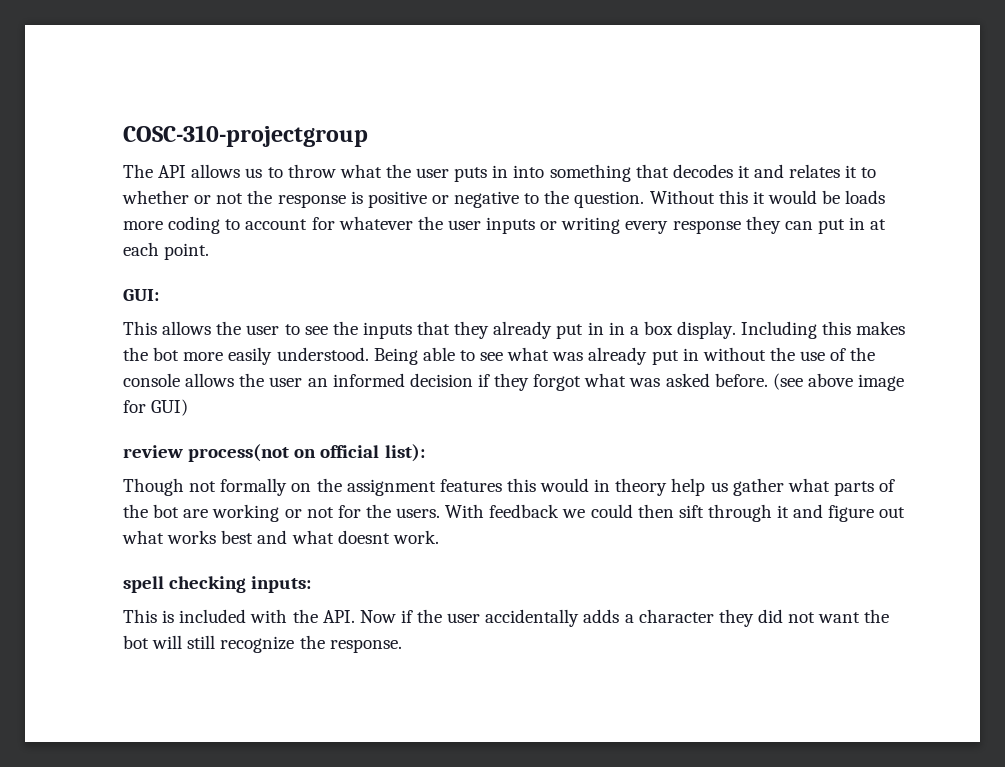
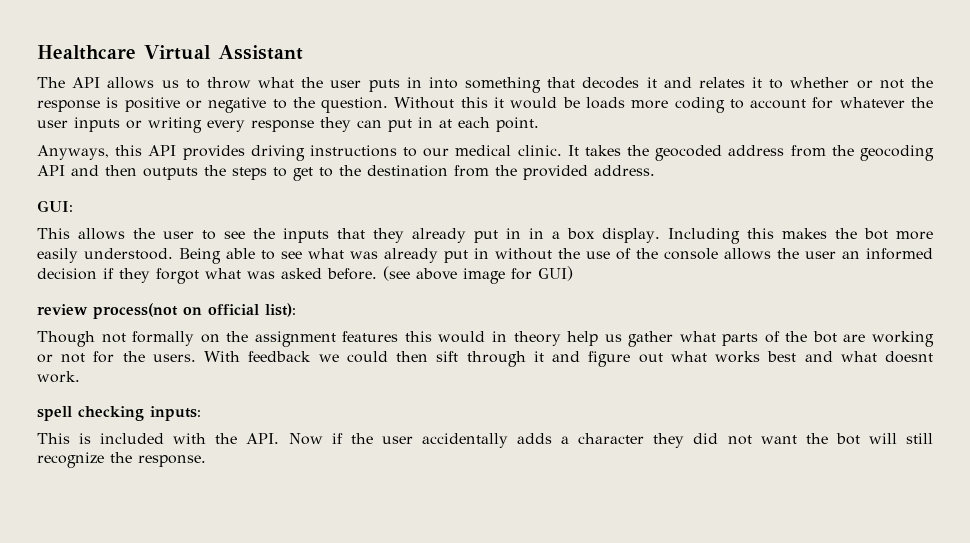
[123,125,368,147] COSC-310-projectgroup -> [37,45,303,60] Healthcare Virtual Assistant
(210, 251) none -> [37,145,934,161] [37,165,655,181] // Anyways, this API provides driving instructions to our medical clinic. It takes the geocoded address from the geocoding API and then outputs the steps to get to the destination from the provided address.

